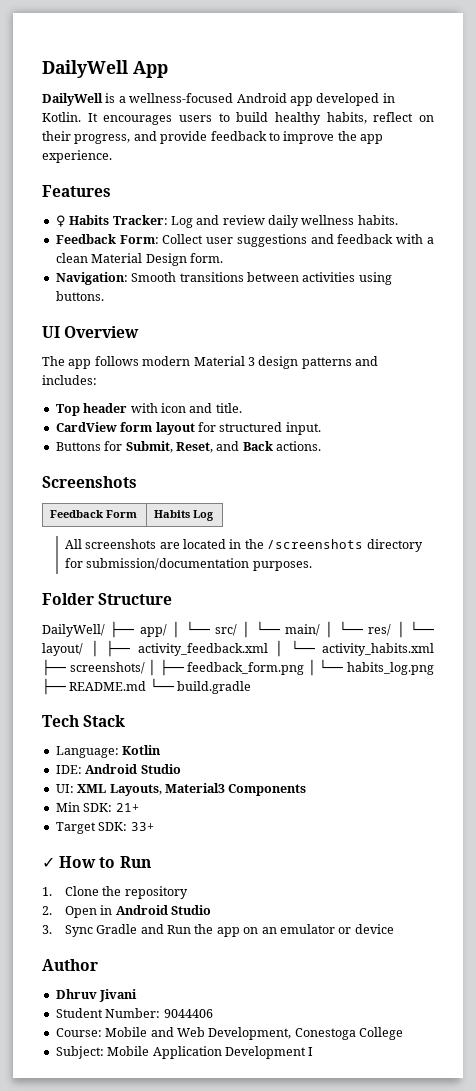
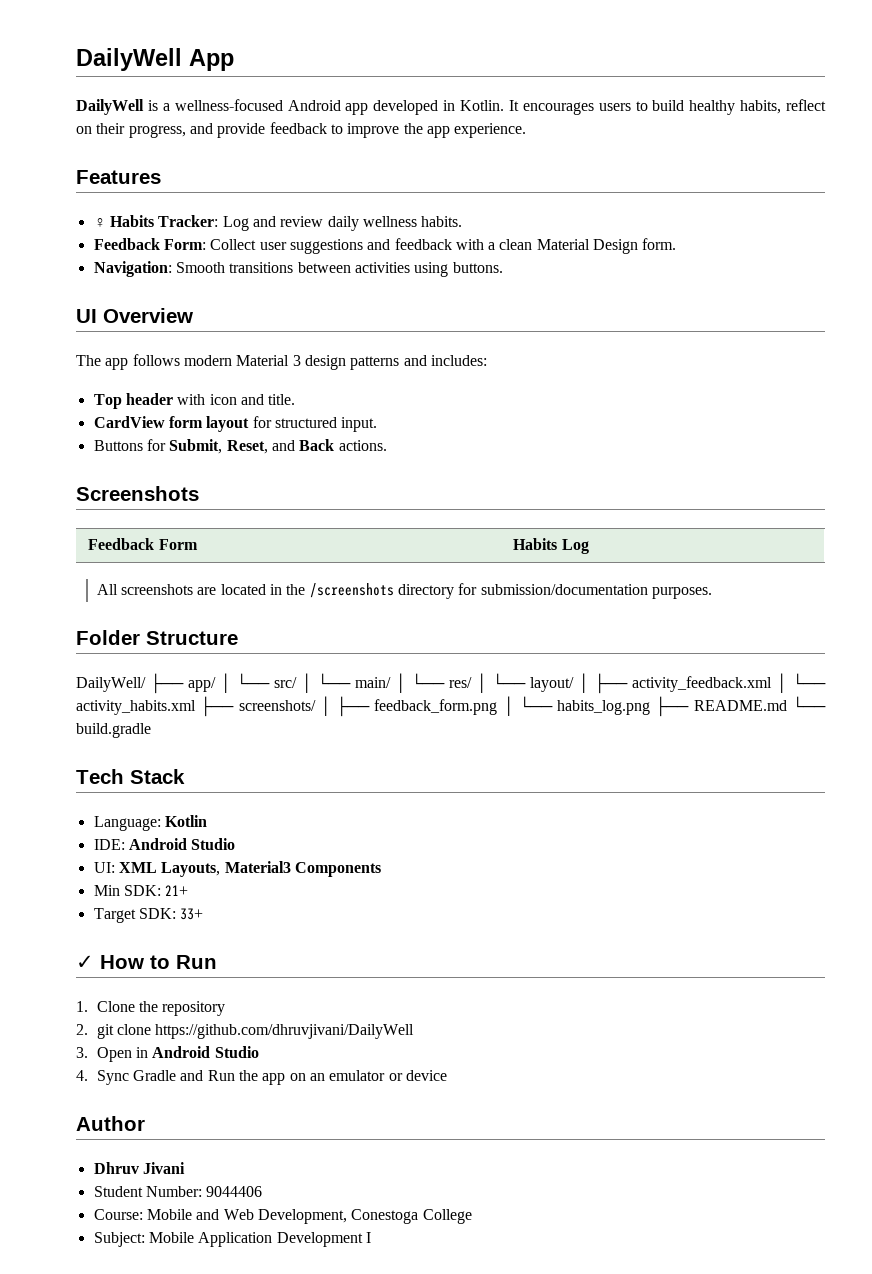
(52, 910) none -> [96,1024,415,1039] [76,1047,88,1058] git clone https://github.com/dhruvjivani/DailyWell // 3.
[42,925,52,934] 3. -> [76,1070,88,1081] 4.

